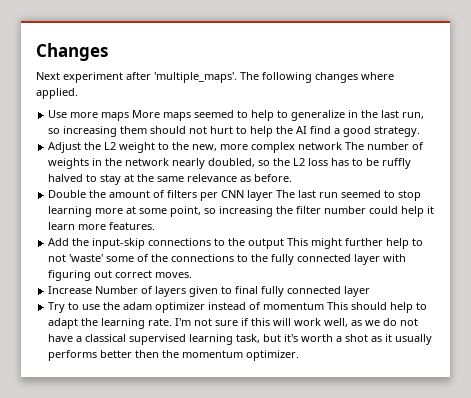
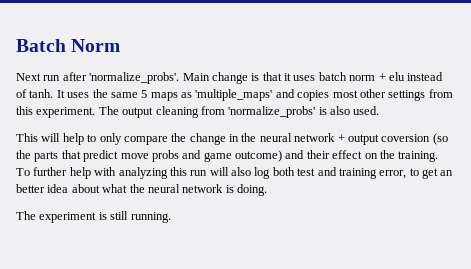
[36,43,108,61] Changes -> [16,39,121,52] Batch Norm
[63,72,394,83] [36,88,78,99] [48,110,425,121] [48,126,421,137] [48,142,425,153] [48,158,412,169] [48,174,293,185] [48,190,422,201] [48,206,435,217] [48,222,156,230] [48,238,424,249] [48,254,407,265] [48,270,193,281] [48,286,371,297] [48,302,428,313] [48,318,419,329] [48,334,433,345] [48,350,300,361] experiment after 'multiple_maps'. The following changes where applied. // Use more maps More maps seemed to help to generalize in the last run, so increasing them should not hurt to help the AI find a good strategy. // Adjust the L2 weight to the new, more complex network The number of weights in the network nearly doubled, so the L2 loss has to be ruffly halved to stay at the same relevance as before. // Double the amount of filters per CNN layer The last run seemed to stop learning more at some point, so increasing the filter number could help it learn more features. // Add the input-skip connections to the output This might further help to not 'waste' some of the connections to the fully connected layer with figuring out correct moves. // Increase Number of layers given to final fully connected layer // Try to use the adam optimizer instead of momentum This should help to adapt the learning rate. I'm not sure if this will work well, as we do not have a classical supervised learning task, but it's worth a shot as it usually performs better then the momentum optimizer. -> [43,72,444,84] [16,89,453,101] [16,106,380,118] [16,133,448,145] [16,150,439,162] [16,167,454,179] [16,184,267,196] [16,211,171,223] run after 'normalize_probs'. Main change is that it uses batch norm + elu instead of tanh. It uses the same 5 maps as 'multiple_maps' and copies most other settings from this experiment. The output cleaning from 'normalize_probs' is also used. // This will help to only compare the change in the neural network + output coversion (so the parts that predict move probs and game outcome) and their effect on the training. To further help with analyzing this run will also log both test and training error, to get an better idea about what the neural network is doing. // The experiment is still running.

